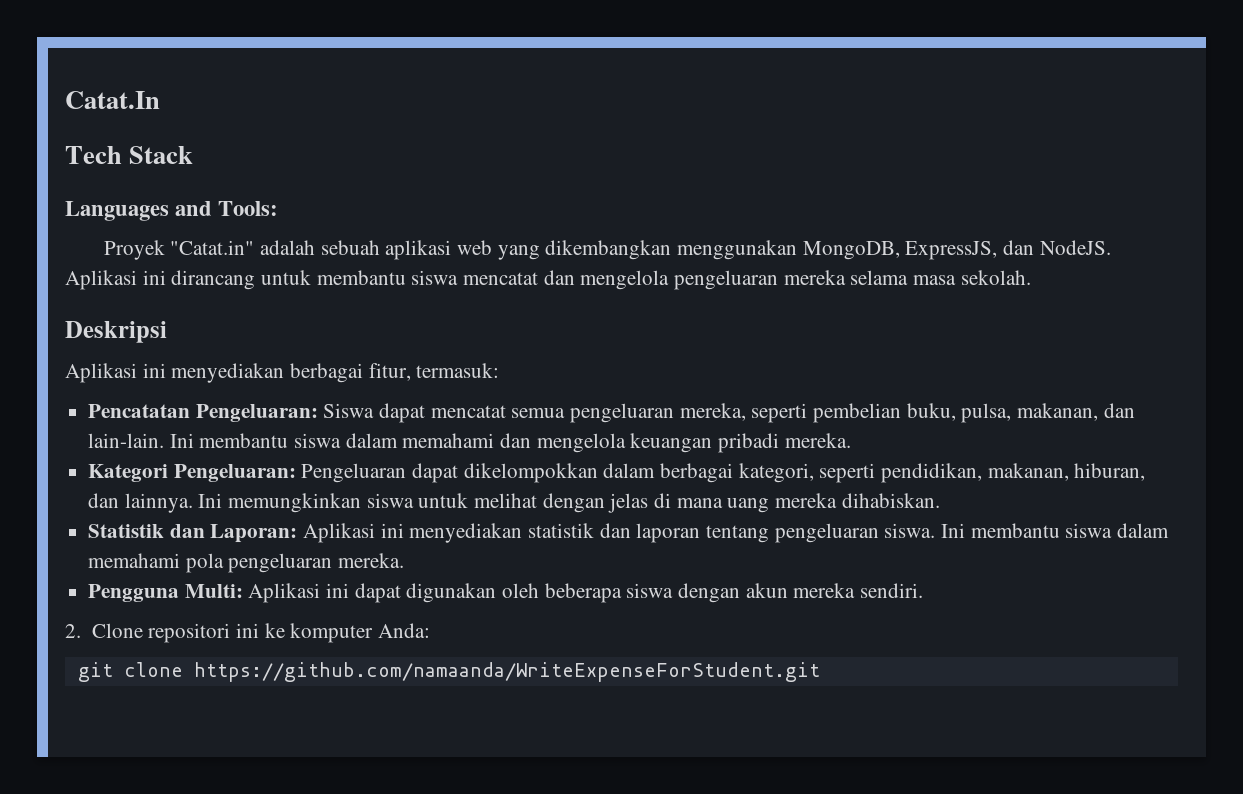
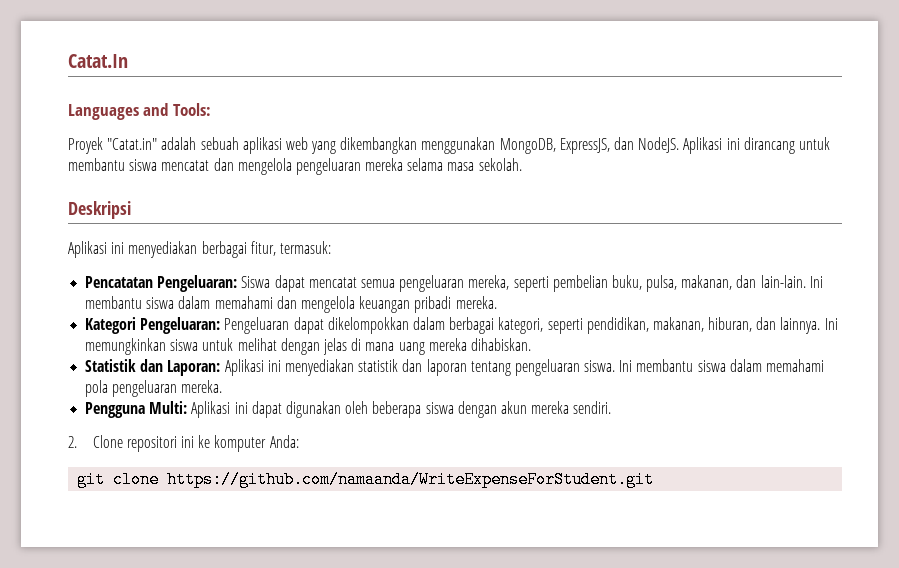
[65,146,194,164] // Tech Stack -> (128, 61) none

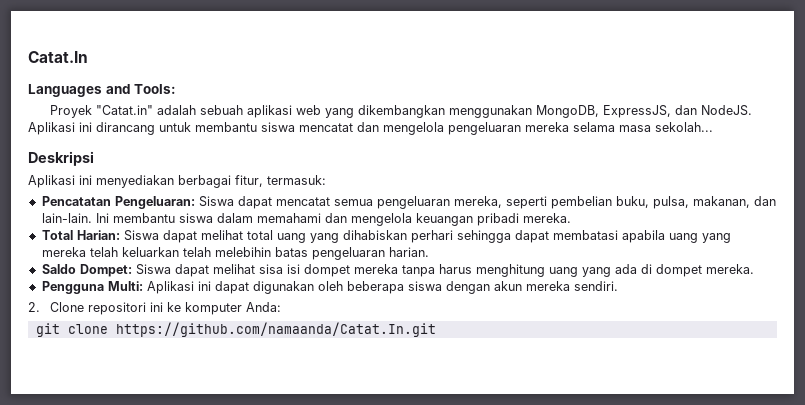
[478,158,522,171] sekolah. -> [655,122,713,132] sekolah...
[85,317,838,334] [85,338,531,355] [85,359,825,376] [85,380,178,397] Kategori Pengeluaran: Pengeluaran dapat dikelompokkan dalam berbagai kategori, seperti pendidikan, makanan, hiburan, dan lainnya. Ini memungkinkan siswa untuk melihat dengan jelas di mana uang mereka dihabiskan. // Statistik dan Laporan: Aplikasi ini menyediakan statistik dan laporan tentang pengeluaran siswa. Ini membantu siswa dalam memahami pola pengeluaran -> [41,230,731,243] [41,247,429,260] [41,264,702,277] Total Harian: Siswa dapat melihat total uang yang dihabiskan perhari sehingga dapat membatasi apabila uang yang mereka telah keluarkan telah melebihin batas pengeluaran harian. // Saldo Dompet: Siswa dapat melihat sisa isi dompet mereka tanpa harus menghitung uang yang ada di dompet
[167,471,655,488] https://github.com/namaanda/WriteExpenseForStudent.git -> [115,322,436,337] https://github.com/namaanda/Catat.In.git

